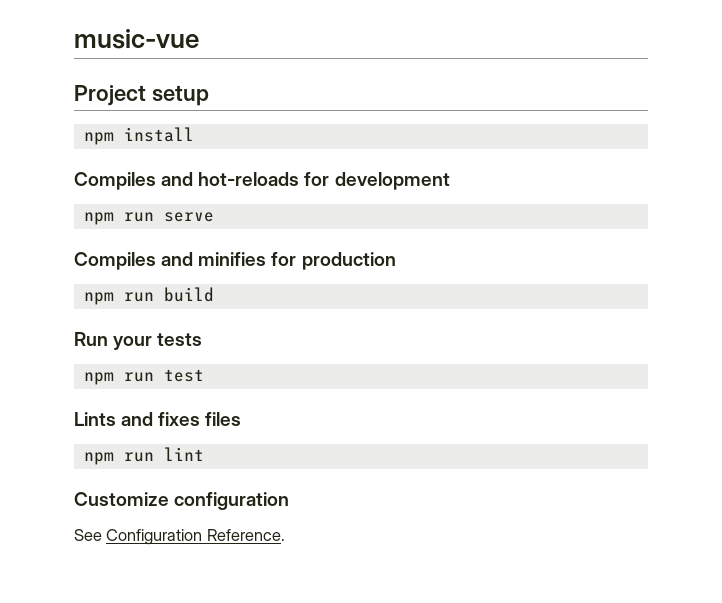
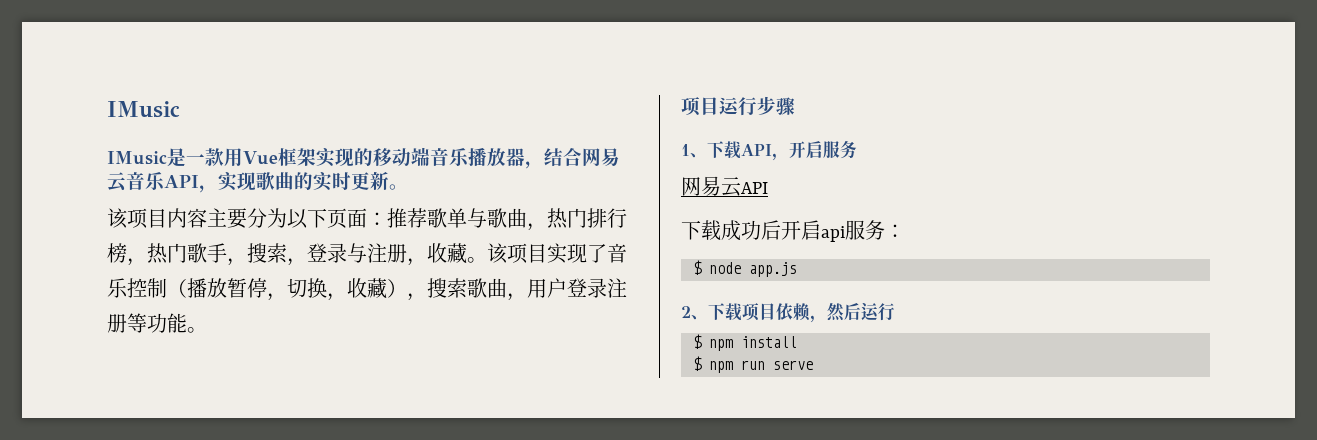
[74,29,199,49] [74,85,209,106] [83,127,194,145] [74,172,450,190] [83,212,214,225] [74,252,396,270] [83,287,214,305] [74,332,203,350] [83,369,204,385] [74,412,242,426] [83,447,204,465] [74,492,290,510] [74,529,285,545] music-vue // Project setup // npm install // Compiles and hot-reloads for development // npm run serve // Compiles and minifies for production // npm run build // Run your tests // npm run test // Lints and fixes files // npm run lint // Customize configuration // See Configuration Reference. -> [107,101,180,118] [107,147,620,169] [107,171,408,193] [107,208,627,231] [107,243,627,266] [107,278,627,301] [107,313,207,333] [681,96,795,116] [681,140,857,161] [681,176,768,197] [681,220,905,242] [693,260,797,277] [681,302,895,323] [693,334,797,351] [693,356,813,373] IMusic // IMusic是一款用Vue框架实现的移动端音乐播放器，结合网易云音乐API，实现歌曲的实时更新。 // 该项目内容主要分为以下页面：推荐歌单与歌曲，热门排行榜，热门歌手，搜索，登录与注册，收藏。该项目实现了音乐控制（播放暂停，切换，收藏），搜索歌曲，用户登录注册等功能。 // 项目运行步骤 // 1、下载API，开启服务 // 网易云API // 下载成功后开启api服务： // $ node app.js // 2、下载项目依赖，然后运行 // $ npm install // $ npm run serve

